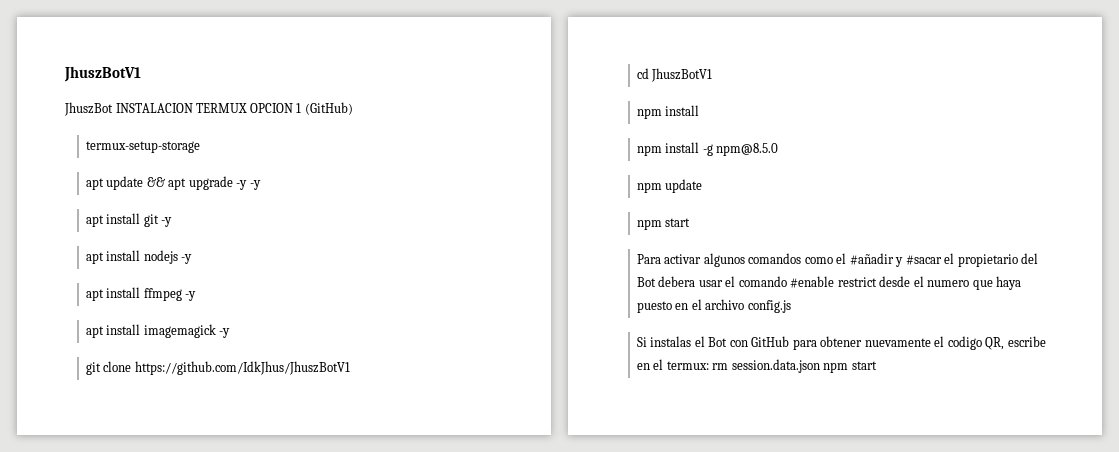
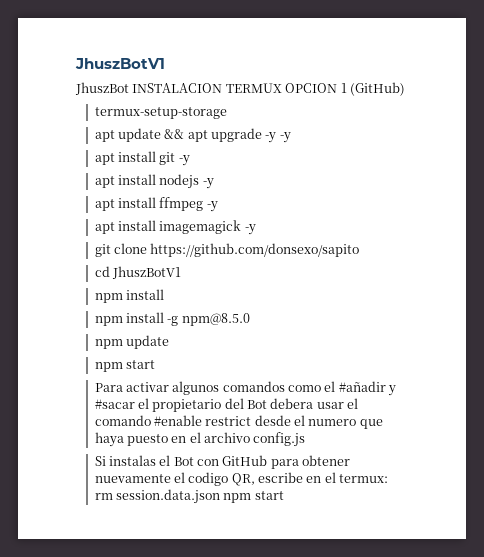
[134,361,350,375] https://github.com/IdkJhus/JhuszBotV1 -> [150,243,360,257] https://github.com/donsexo/sapito

